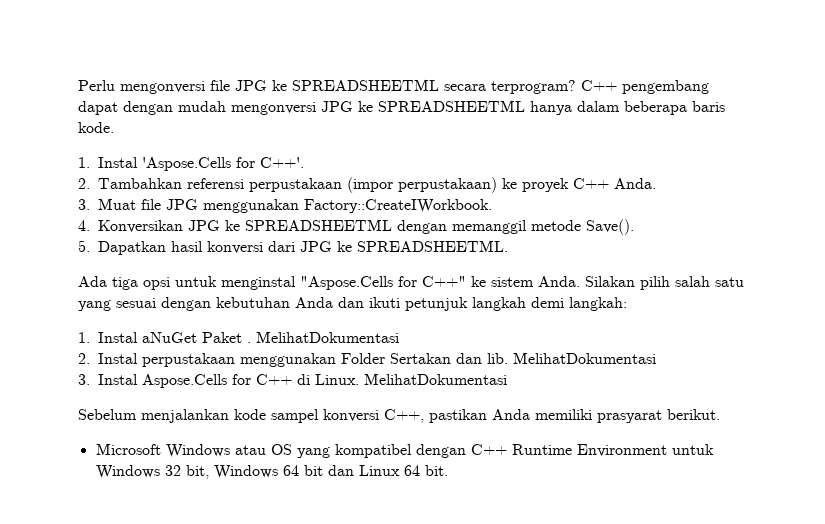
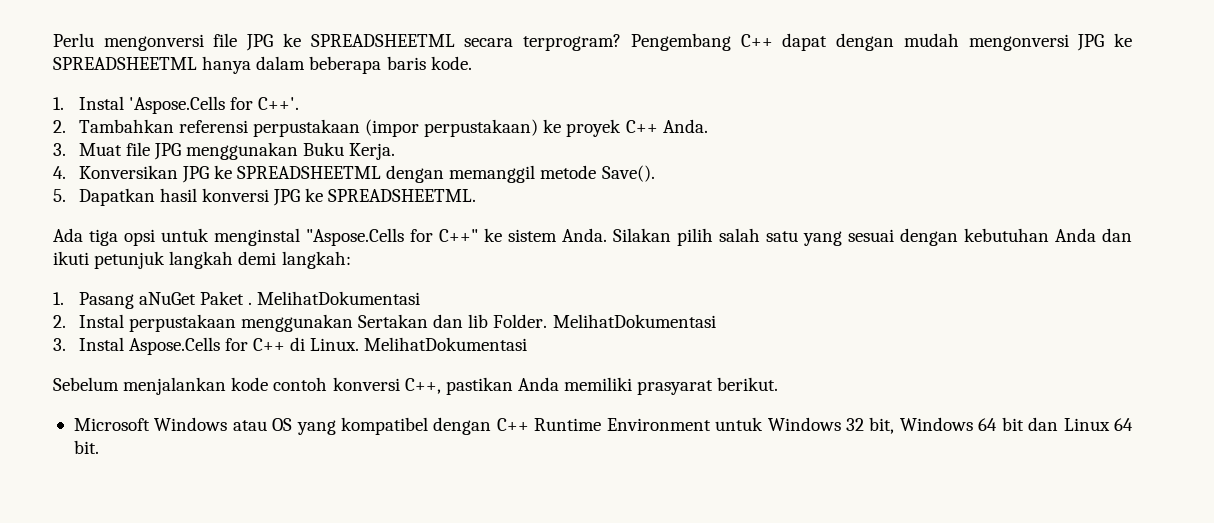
[581,80,709,94] C++ pengembang -> [630,33,773,51] Pengembang C++
[304,199,492,213] Factory::CreateIWorkbook. -> [303,142,396,160] Buku Kerja.
[268,241,295,252] dari -> (269, 195) none
[98,332,138,343] Instal -> [78,292,134,309] Pasang
[341,353,385,364] Folder -> (353, 323) none
[487,353,508,364] lib. -> [468,314,548,328] lib Folder.
[271,409,319,423] sampel -> [273,377,328,391] contoh

